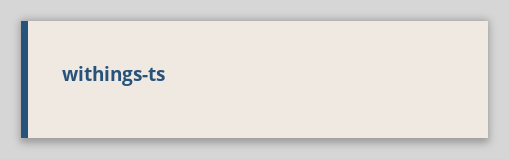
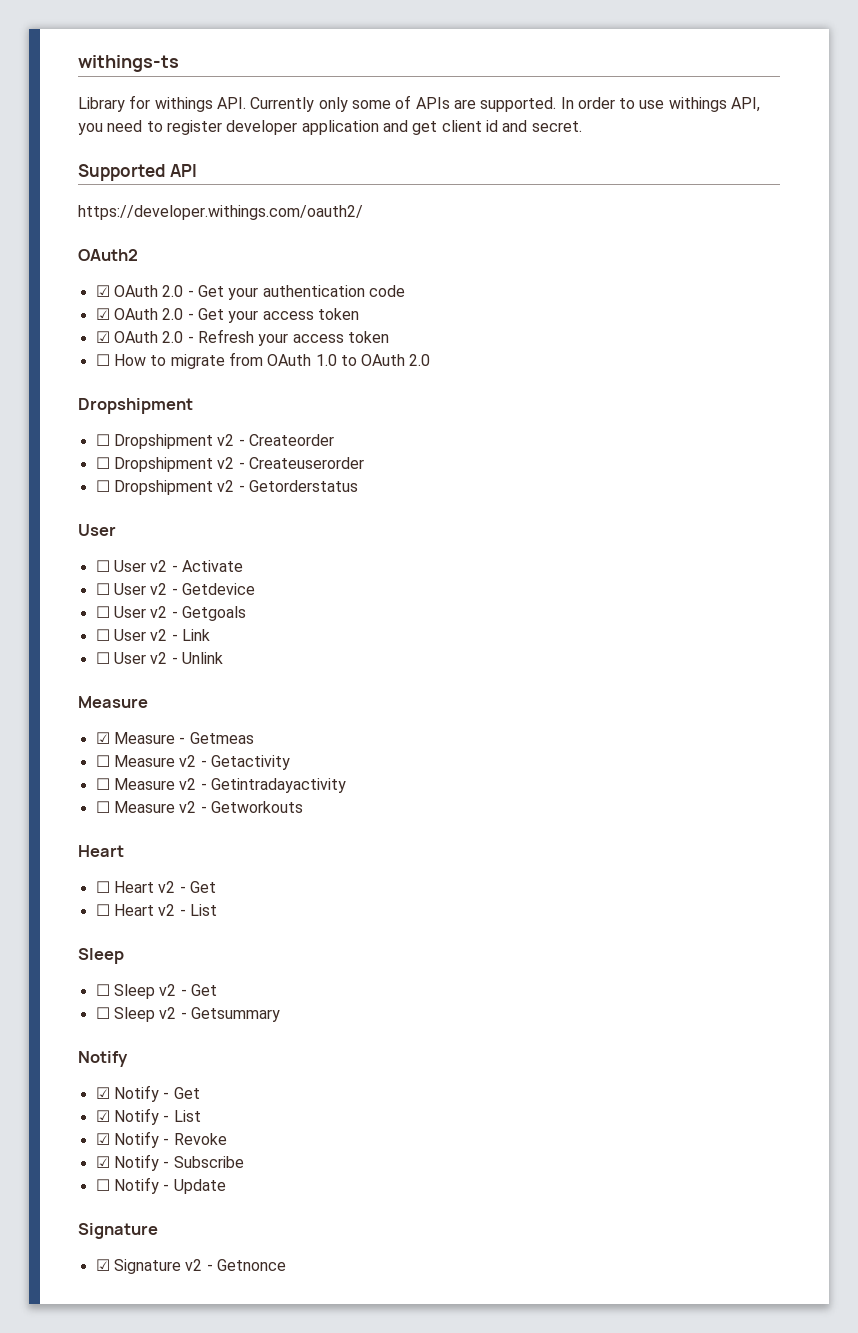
(165, 76) none -> [78,95,761,112] [78,120,582,135] [78,164,197,181] [78,205,363,220] [78,249,138,261] [95,285,405,300] [95,308,359,323] [95,329,389,346] [95,352,431,369] [78,398,193,414] [95,434,334,449] [95,457,364,472] [95,480,358,495] [78,524,116,536] [95,560,243,572] [95,583,255,595] [95,606,246,621] [95,629,210,641] [95,652,223,664] [78,696,148,708] [95,732,254,744] [95,755,290,770] [95,778,346,793] [95,801,303,813] [78,845,124,857] [95,881,216,893] [95,904,217,916] [78,948,124,964] [95,984,217,999] [95,1007,280,1022] [78,1051,128,1067] [95,1085,200,1102] [95,1108,201,1125] [95,1131,227,1148] [95,1154,244,1171] [95,1177,226,1194] [78,1223,158,1239] [95,1259,286,1274] // Library for withings API. Currently only some of APIs are supported. In order to use withings API, you need to register developer application and get client id and secret. // Supported API // https://developer.withings.com/oauth2/ // OAuth2 // ☑ OAuth 2.0 - Get your authentication code // ☑ OAuth 2.0 - Get your access token // ☑ OAuth 2.0 - Refresh your access token // ☐ How to migrate from OAuth 1.0 to OAuth 2.0 // Dropshipment // ☐ Dropshipment v2 - Createorder // ☐ Dropshipment v2 - Createuserorder // ☐ Dropshipment v2 - Getorderstatus // User // ☐ User v2 - Activate // ☐ User v2 - Getdevice // ☐ User v2 - Getgoals // ☐ User v2 - Link // ☐ User v2 - Unlink // Measure // ☑ Measure - Getmeas // ☐ Measure v2 - Getactivity // ☐ Measure v2 - Getintradayactivity // ☐ Measure v2 - Getworkouts // Heart // ☐ Heart v2 - Get // ☐ Heart v2 - List // Sleep // ☐ Sleep v2 - Get // ☐ Sleep v2 - Getsummary // Notify // ☑ Notify - Get // ☑ Notify - List // ☑ Notify - Revoke // ☑ Notify - Subscribe // ☐ Notify - Update // Signature // ☑ Signature v2 - Getnonce

